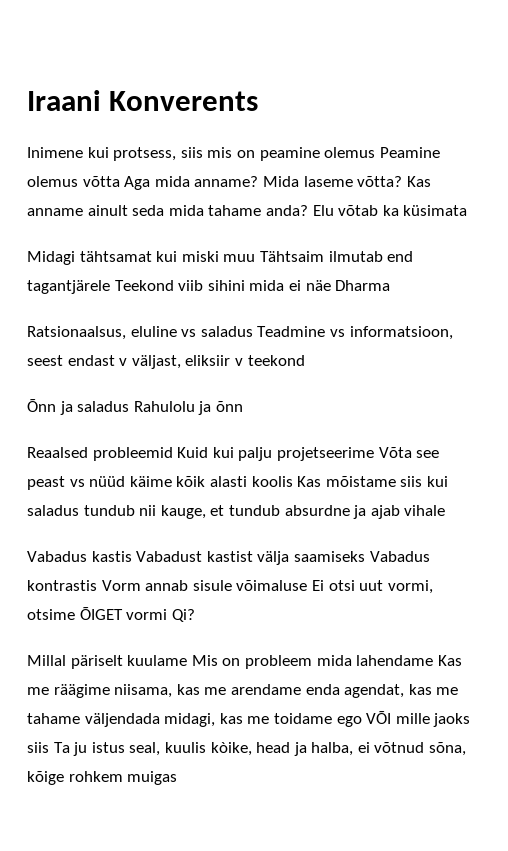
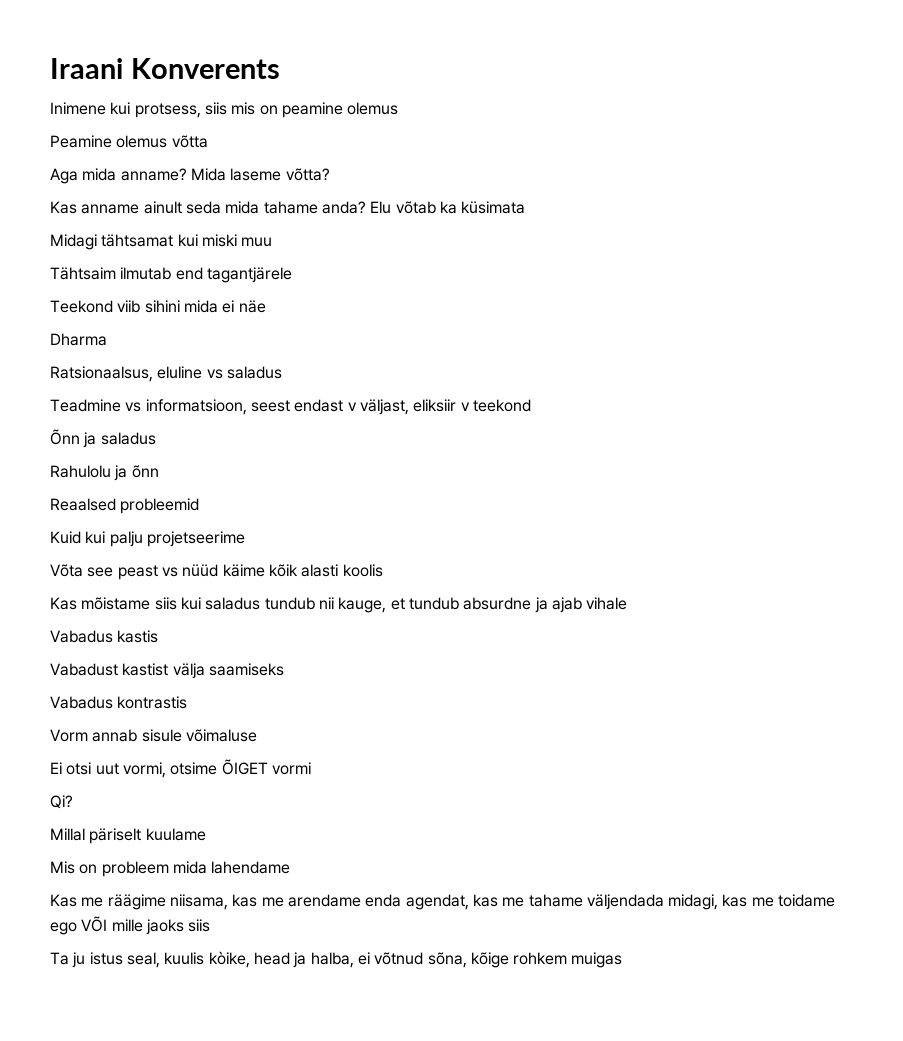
(376, 152) none -> (399, 108) //
(120, 181) none -> (208, 141) //
(403, 181) none -> (330, 174) //
(256, 258) none -> (273, 242) //
(110, 287) none -> (292, 275) //
(331, 285) none -> (266, 306) //
(253, 331) none -> (282, 372) //
(130, 406) none -> (156, 438) //
(173, 454) none -> (200, 506) //
(374, 454) none -> (245, 539) //
(293, 481) none -> (383, 570) //
(132, 556) none -> (159, 636) //
(365, 556) none -> (284, 669) //
(97, 585) none -> (188, 702) //
(308, 585) none -> (257, 735) //
(168, 614) none -> (311, 768) //
(188, 660) none -> (206, 834) //
(434, 660) none -> (291, 867) //
(49, 747) none -> (211, 925) //

